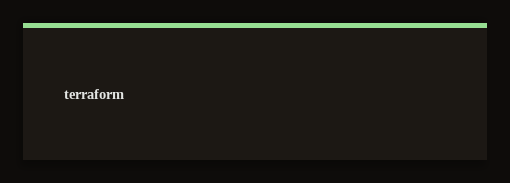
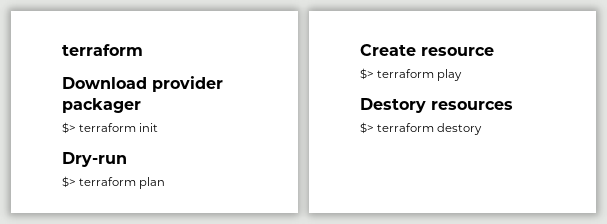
[64,89,124,99] terraform -> [62,44,143,56] [62,76,223,92] [62,98,141,113] [62,122,159,134] [62,152,127,167] [62,176,166,189] [360,44,494,56] [360,68,463,81] [360,98,513,113] [360,122,483,135] terraform // Download provider packager // $> terraform init // Dry-run // $> terraform plan // Create resource // $> terraform play // Destory resources // $> terraform destory

